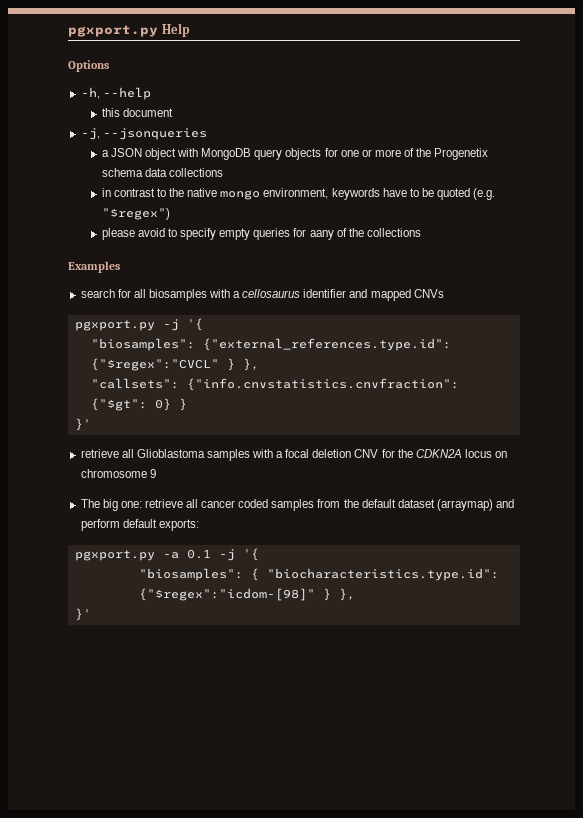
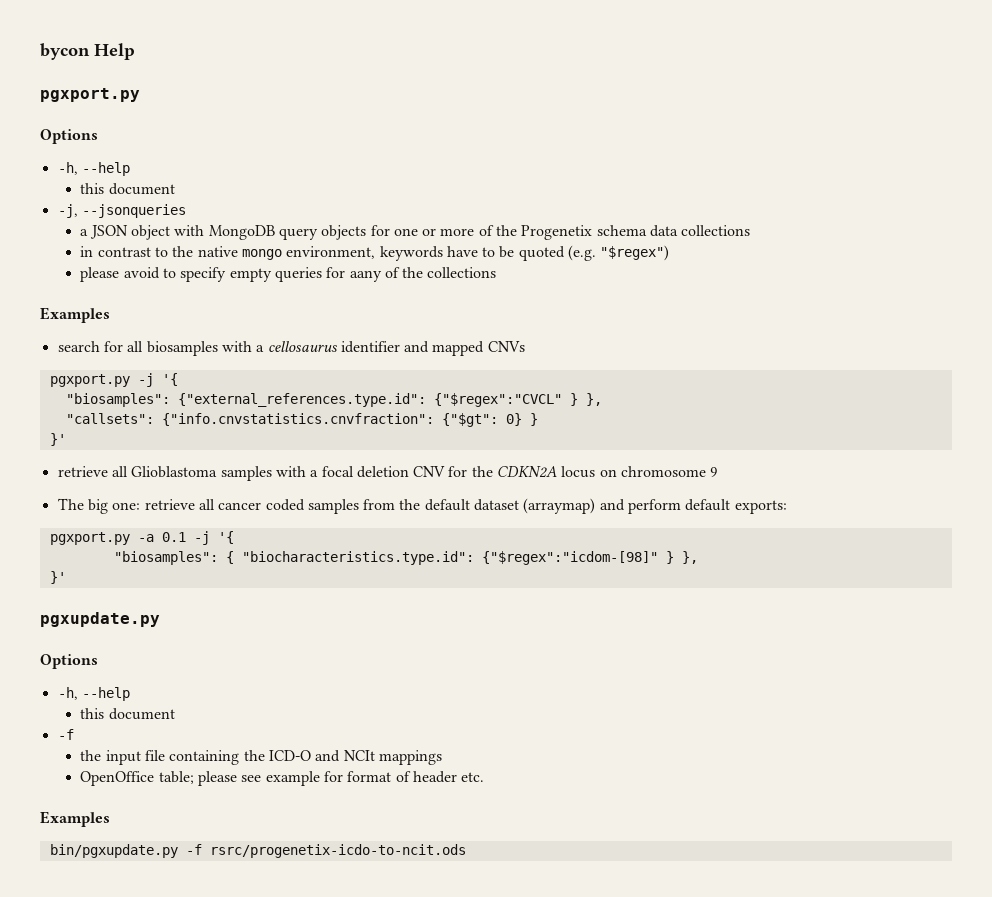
[68,23,190,37] pgxport.py Help -> [40,43,135,60] [40,88,140,102] bycon Help // pgxport.py
(91, 614) none -> [40,612,160,627] [40,654,98,669] [57,687,130,701] [80,708,175,720] [57,729,74,740] [80,750,442,765] [80,771,485,786] [40,811,110,827] [49,844,466,858] // pgxupdate.py // Options // -h, --help // this document // -f // the input file containing the ICD-O and NCIt mappings // OpenOffice table; please see example for format of header etc. // Examples // bin/pgxupdate.py -f rsrc/progenetix-icdo-to-ncit.ods

